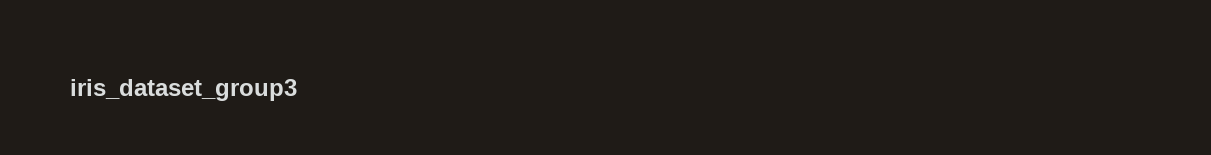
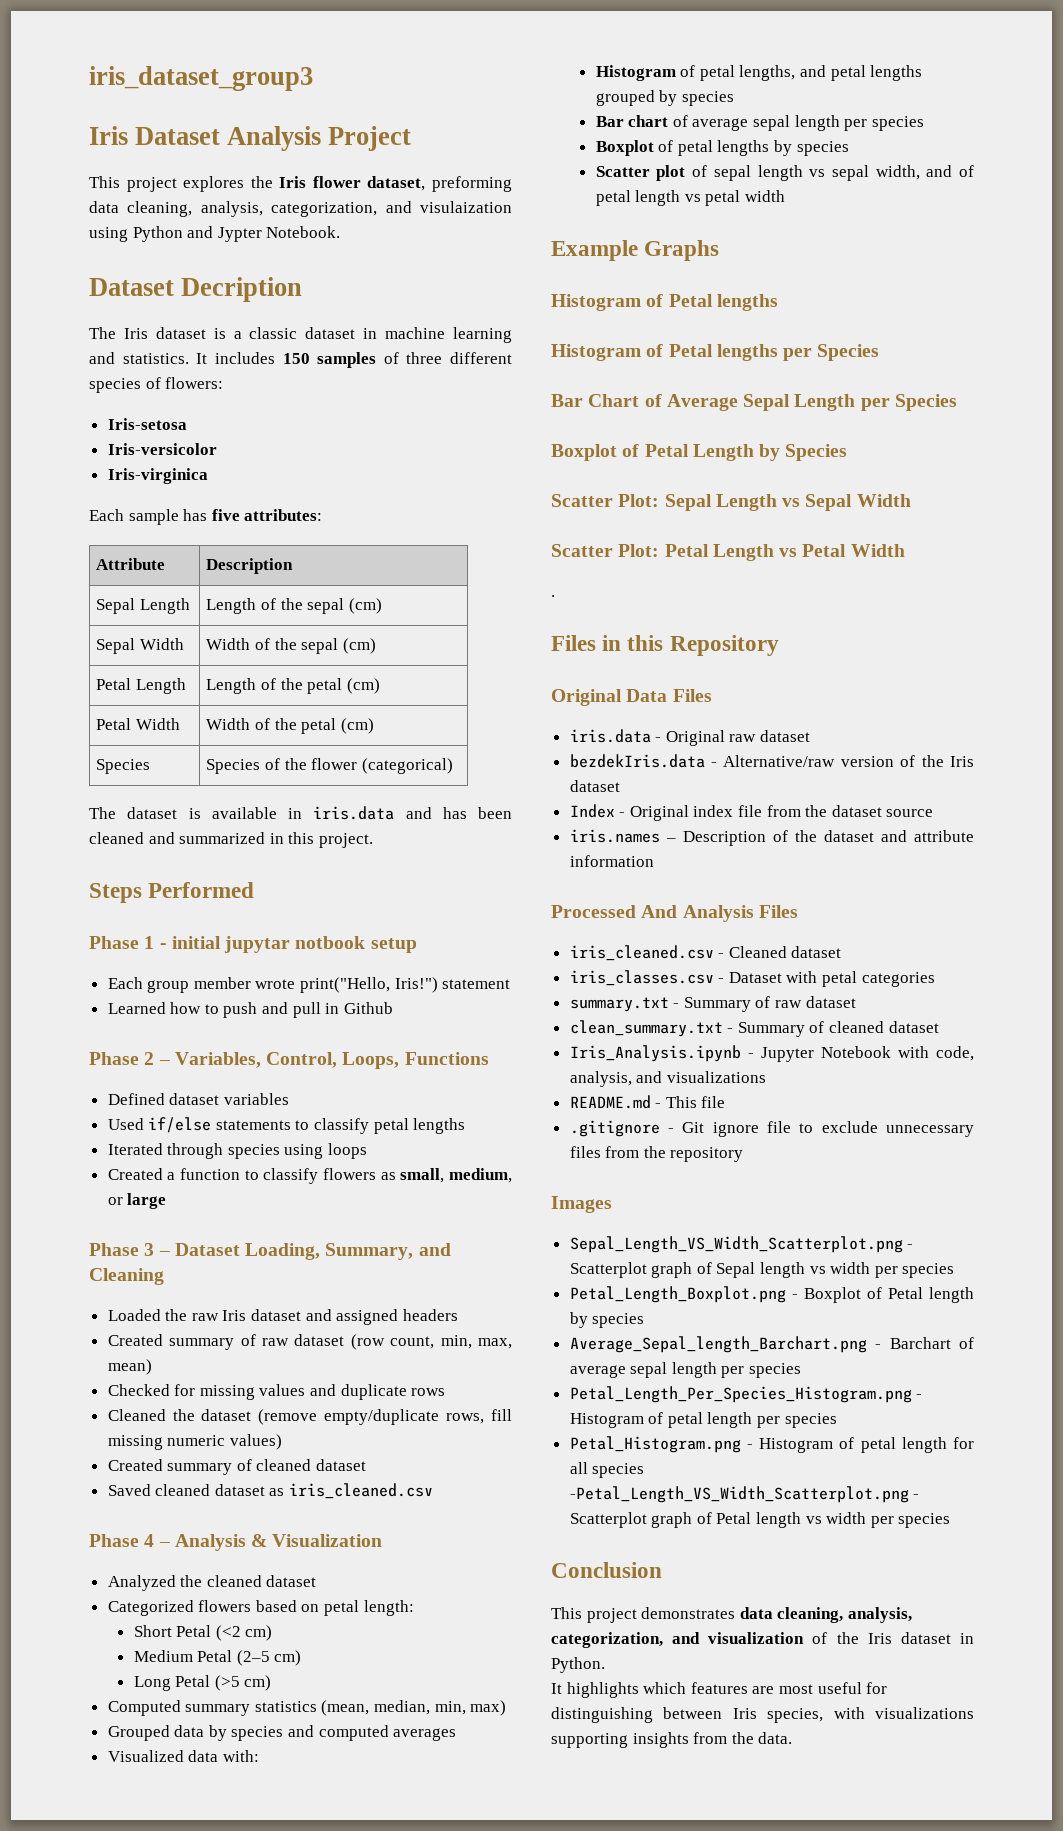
(297, 90) none -> [89,126,412,151] [89,176,512,192] [89,201,512,217] [89,226,341,242] [89,277,303,302] [89,327,512,343] [89,352,512,368] [89,377,224,393] [107,418,187,430] [107,443,217,455] [107,468,208,484] [89,509,323,525] [96,558,166,570] [206,558,294,574] [96,598,190,614] [206,598,382,614] [96,638,184,654] [206,638,376,654] [96,678,186,694] [206,678,380,694] [96,718,180,730] [206,718,374,734] [96,759,151,774] [206,758,453,774] [89,806,512,820] [89,832,373,848] [89,882,255,903] [89,936,417,953] [107,977,511,993] [107,1002,393,1018] [89,1052,489,1069] [107,1093,289,1105] [107,1117,466,1134] [107,1143,368,1159] [107,1168,512,1184] [107,1193,167,1209] [89,1243,451,1260] [89,1268,164,1285] [107,1309,458,1325] [107,1334,512,1350] [107,1359,152,1375] [107,1384,446,1400] [107,1409,512,1425] [107,1434,282,1450] [107,1459,367,1475] [107,1483,434,1499] [89,1534,383,1551] [107,1575,317,1591] [107,1600,414,1616] [133,1625,273,1641] [133,1650,302,1666] [133,1675,272,1691] [107,1700,507,1716] [107,1725,457,1741] [107,1750,259,1762] [595,65,923,81] [595,90,734,106] [595,115,924,131] [595,140,849,156] [595,165,974,181] [595,190,786,206] [551,240,720,261] [551,294,778,311] [551,344,880,361] [551,394,957,411] [551,444,848,461] [551,494,911,511] [551,544,905,561] [551,595,555,597] [551,635,779,656] [551,689,712,706] [569,729,811,746] [569,754,974,768] [569,780,620,792] [569,804,934,821] [569,829,974,846] [569,855,654,867] [551,905,798,922] [569,945,842,961] [569,970,935,987] [569,996,856,1012] [569,1020,939,1037] [569,1045,974,1062] [569,1071,766,1087] [569,1095,726,1109] [569,1120,974,1137] [569,1146,744,1162] [551,1196,612,1213] [569,1236,914,1253] [569,1262,955,1278] [569,1286,974,1303] [569,1312,645,1328] [569,1336,974,1353] [569,1362,802,1378] [569,1386,923,1403] [569,1412,837,1428] [569,1436,974,1453] [569,1462,645,1478] [569,1486,920,1503] [569,1512,951,1528] [551,1562,662,1578] [551,1607,912,1623] [551,1632,975,1648] [551,1657,605,1673] [551,1682,888,1698] [551,1707,974,1723] [551,1732,793,1748] // Iris Dataset Analysis Project // This project explores the Iris flower dataset, preforming data cleaning, analysis, categorization, and visulaization using Python and Jypter Notebook. // Dataset Decription // The Iris dataset is a classic dataset in machine learning and statistics. It includes 150 samples of three different species of flowers: // Iris-setosa // Iris-versicolor // Iris-virginica // Each sample has five attributes: // Attribute | Description // Sepal Length | Length of the sepal (cm) // Sepal Width | Width of the sepal (cm) // Petal Length | Length of the petal (cm) // Petal Width | Width of the petal (cm) // Species | Species of the flower (categorical) // The dataset is available in iris.data and has been cleaned and summarized in this project. // Steps Performed // Phase 1 - initial jupytar notbook setup // Each group member wrote print("Hello, Iris!") statement // Learned how to push and pull in Github // Phase 2 – Variables, Control, Loops, Functions // Defined dataset variables // Used if/else statements to classify petal lengths // Iterated through species using loops // Created a function to classify flowers as small, medium, or large // Phase 3 – Dataset Loading, Summary, and Cleaning // Loaded the raw Iris dataset and assigned headers // Created summary of raw dataset (row count, min, max, mean) // Checked for missing values and duplicate rows // Cleaned the dataset (remove empty/duplicate rows, fill missing numeric values) // Created summary of cleaned dataset // Saved cleaned dataset as iris_cleaned.csv // Phase 4 – Analysis & Visualization // Analyzed the cleaned dataset // Categorized flowers based on petal length: // Short Petal (<2 cm) // Medium Petal (2–5 cm) // Long Petal (>5 cm) // Computed summary statistics (mean, median, min, max) // Grouped data by species and computed averages // Visualized data with: // Histogram of petal lengths, and petal lengths grouped by species // Bar chart of average sepal length per species // Boxplot of petal lengths by species // Scatter plot of sepal length vs sepal width, and of petal length vs petal width // Example Graphs // Histogram of Petal lengths // Histogram of Petal lengths per Species // Bar Chart of Average Sepal Length per Species // Boxplot of Petal Length by Species // Scatter Plot: Sepal Length vs Sepal Width // Scatter Plot: Petal Length vs Petal Width // . // Files in this Repository // Original Data Files // iris.data - Original raw dataset // bezdekIris.data - Alternative/raw version of the Iris dataset // Index - Original index file from the dataset source // iris.names – Description of the dataset and attribute information // Processed And Analysis Files // iris_cleaned.csv - Cleaned dataset // iris_classes.csv - Dataset with petal categories // summary.txt - Summary of raw dataset // clean_summary.txt - Summary of cleaned dataset // Iris_Analysis.ipynb - Jupyter Notebook with code, analysis, and visualizations // README.md - This file // .gitignore - Git ignore file to exclude unnecessary files from the repository // Images // Sepal_Length_VS_Width_Scatterplot.png - Scatterplot graph of Sepal length vs width per species // Petal_Length_Boxplot.png - Boxplot of Petal length by species // Average_Sepal_length_Barchart.png - Barchart of average sepal length per species // Petal_Length_Per_Species_Histogram.png - Histogram of petal length per species // Petal_Histogram.png - Histogram of petal length for all species -Petal_Length_VS_Width_Scatterplot.png - Scatterplot graph of Petal length vs width per species // Conclusion // This project demonstrates data cleaning, analysis, categorization, and visualization of the Iris dataset in Python. // It highlights which features are most useful for distinguishing between Iris species, with visualizations supporting insights from the data.

